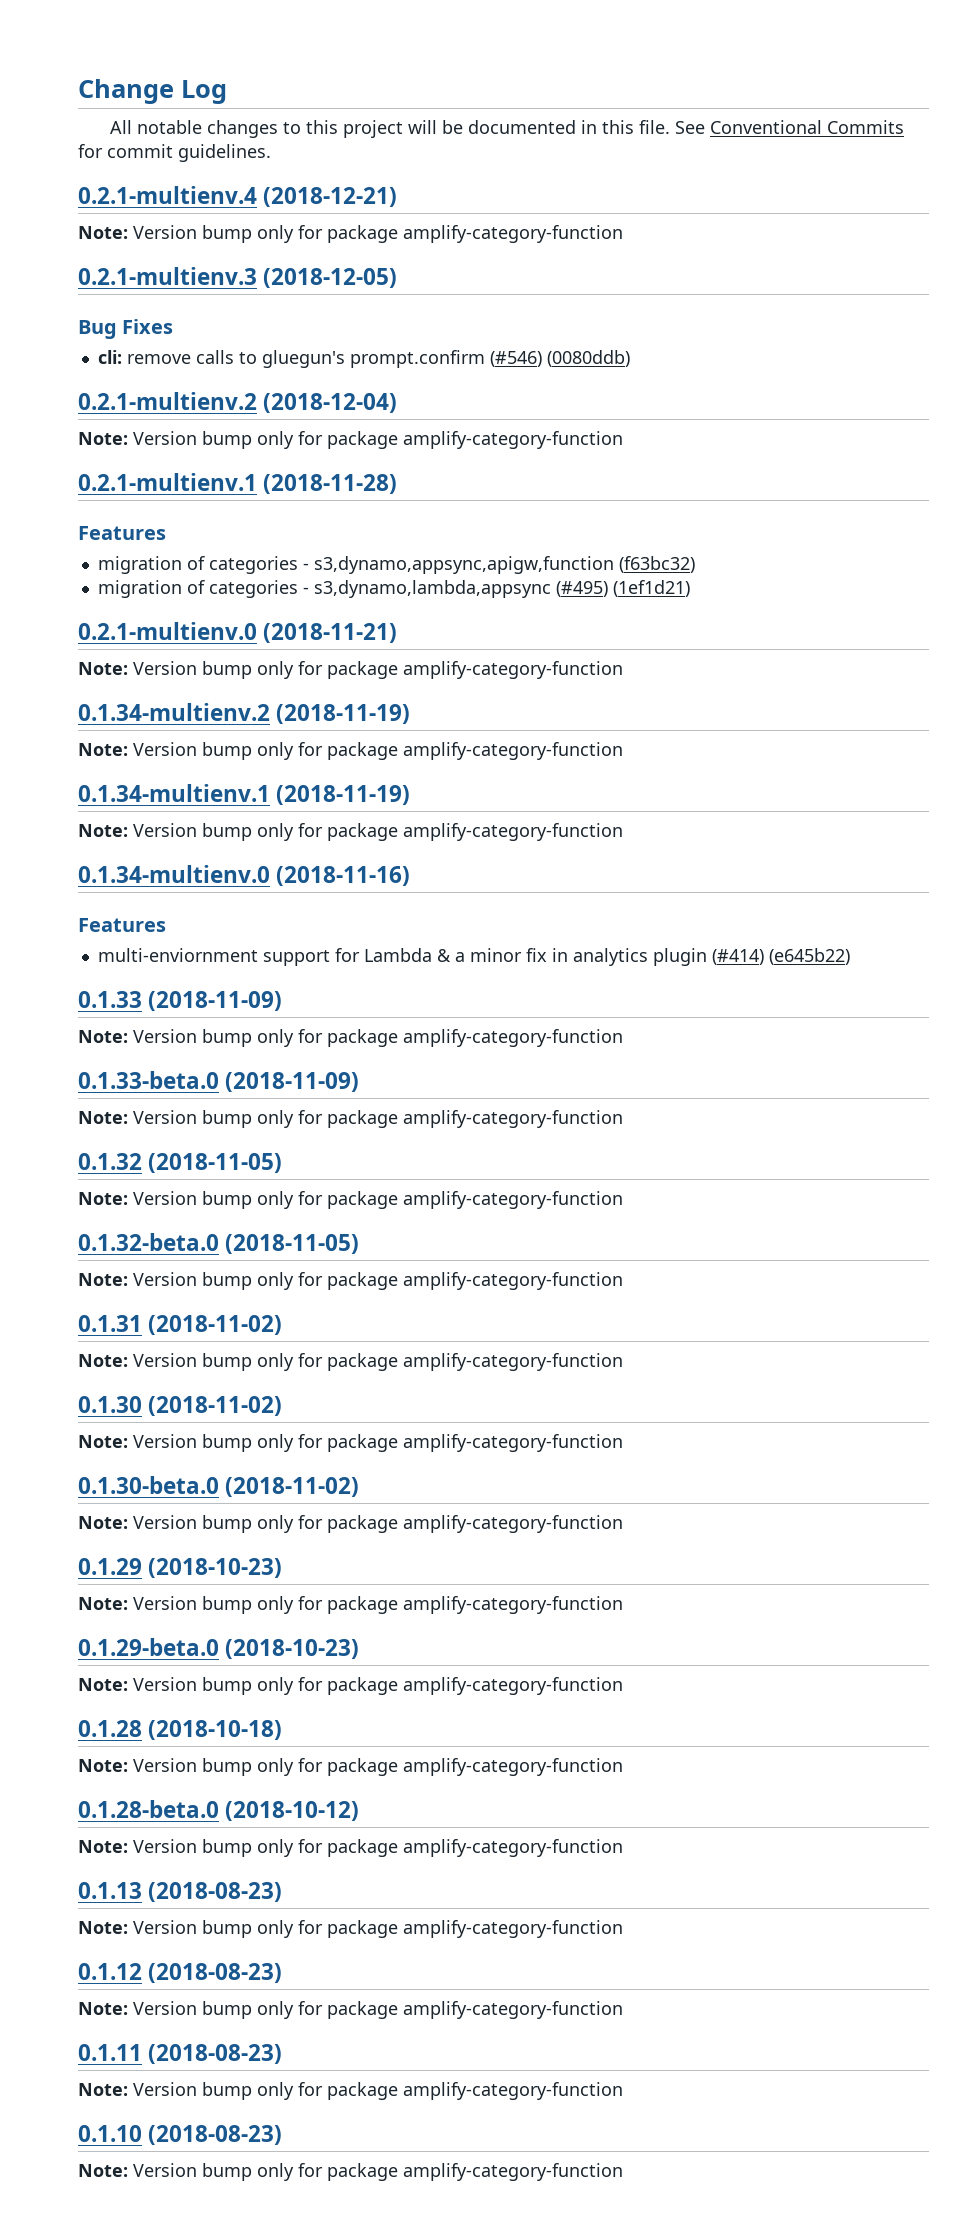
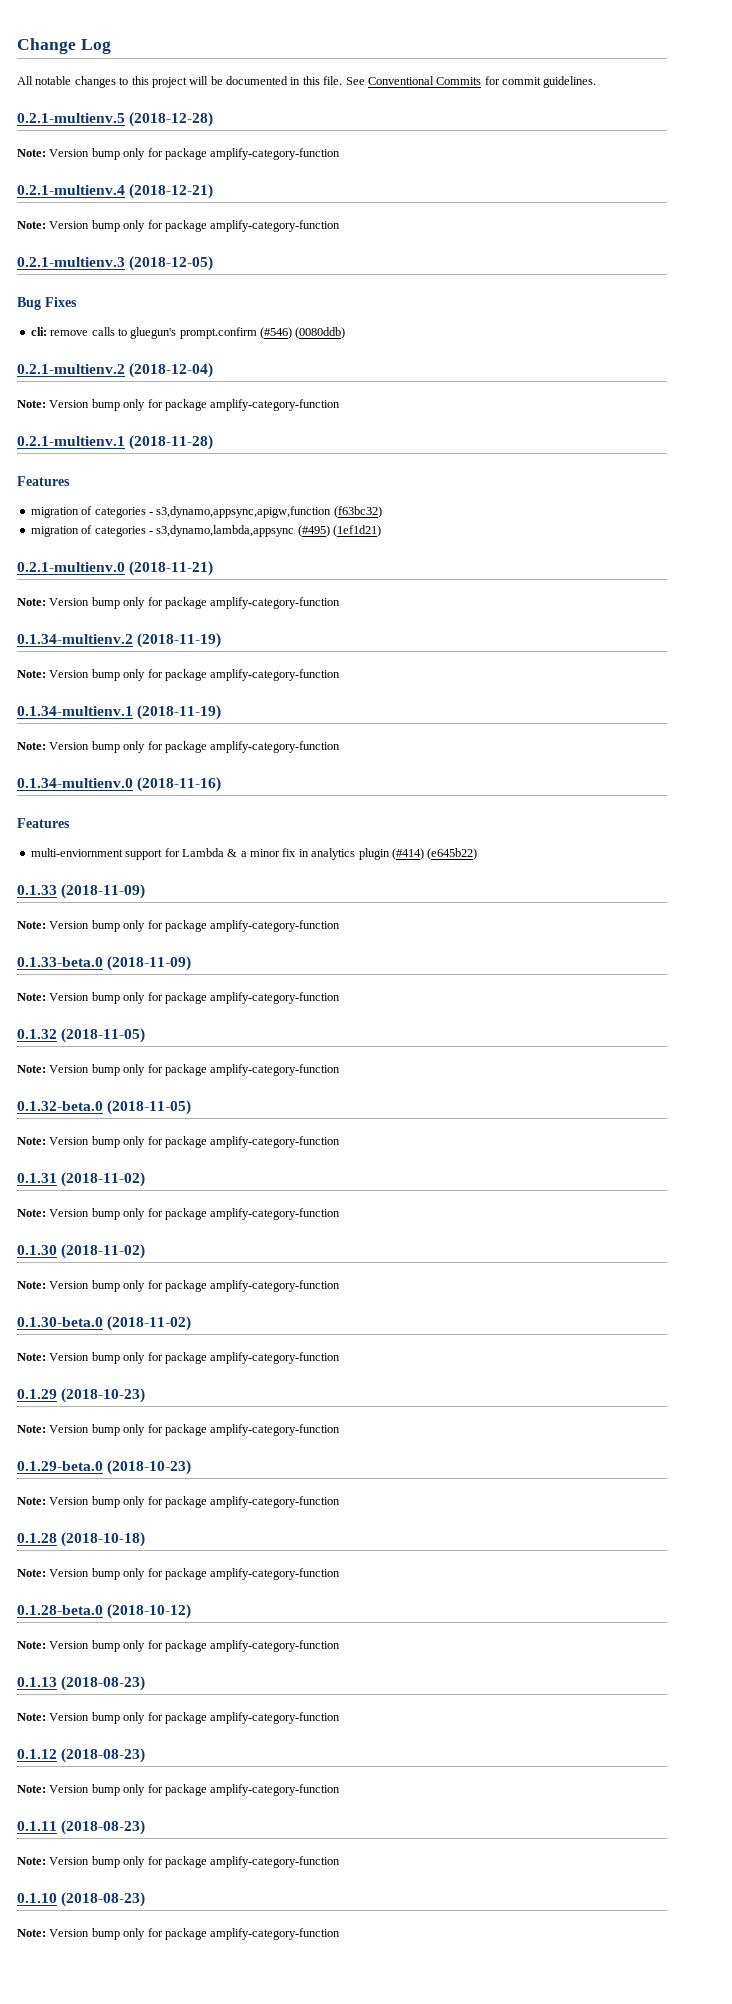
(271, 153) none -> [17,112,214,127] [17,148,341,160] // 0.2.1-multienv.5 (2018-12-28) // Note: Version bump only for package amplify-category-function

